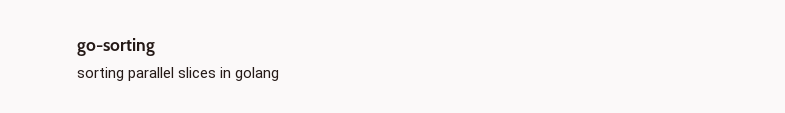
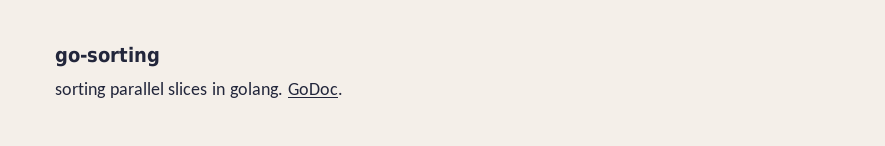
[235,67,280,81] golang -> [229,82,343,98] golang. GoDoc.

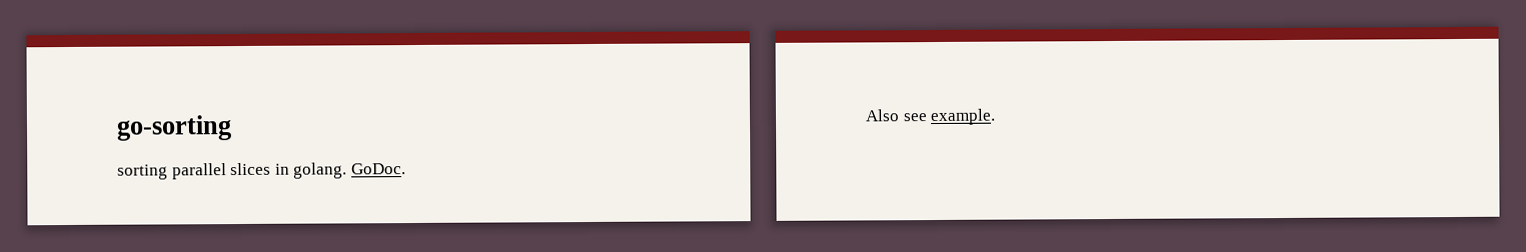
(343, 89) none -> [865,108,996,126] // Also see example.

